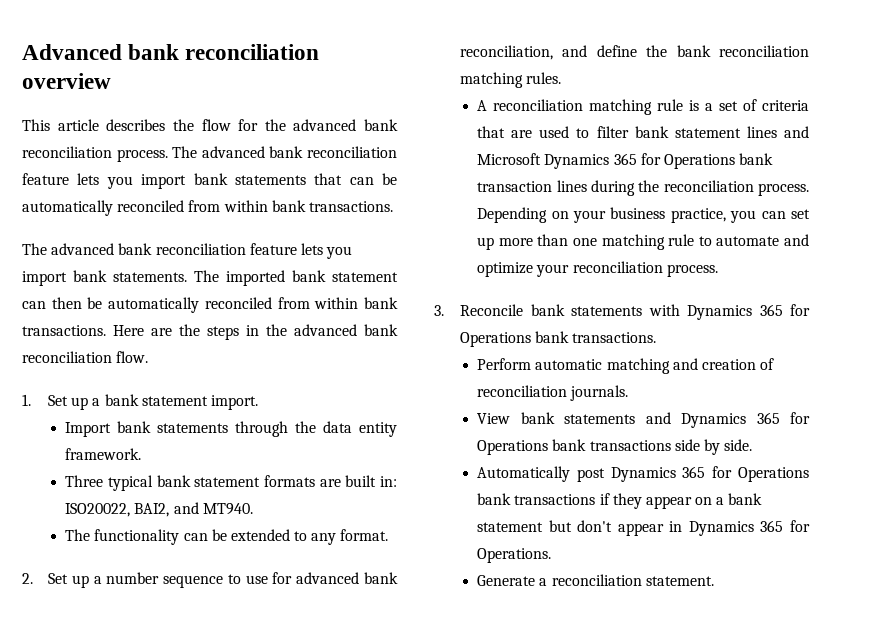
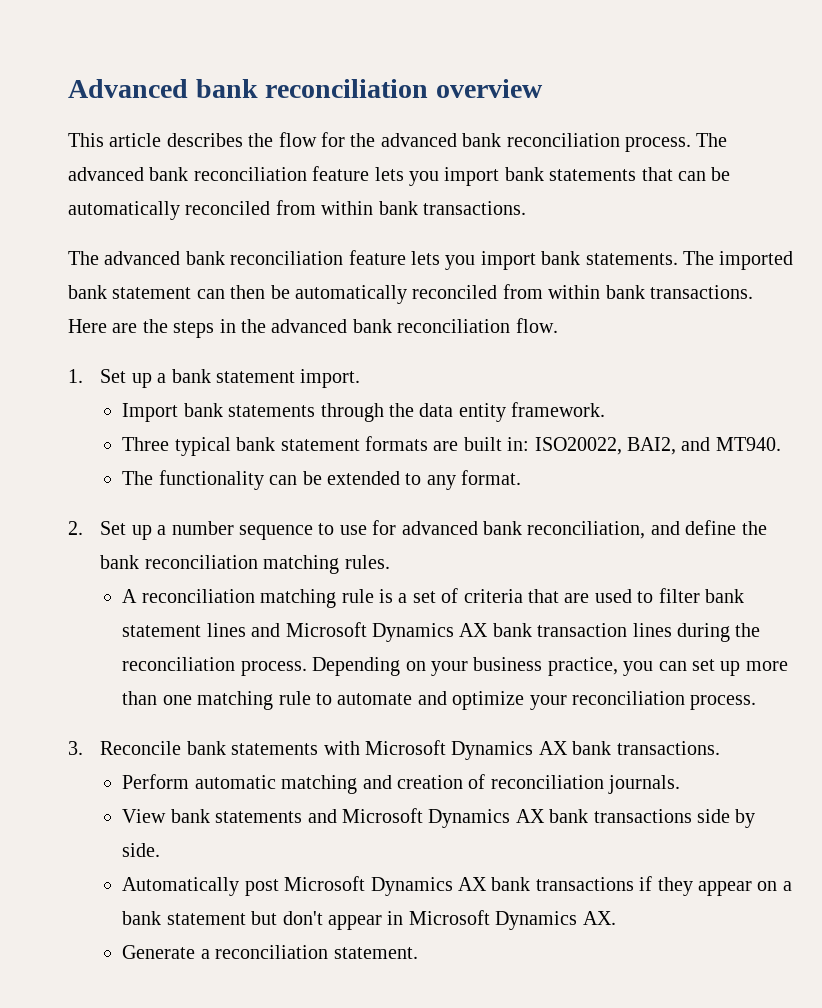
[613,153,735,169] 365 for Operations -> [459,623,489,637] AX
[687,304,810,320] [460,332,532,347] Dynamics 365 for Operations -> [365,740,568,760] Microsoft Dynamics AX
[681,412,810,428] [477,440,549,455] Dynamics 365 for Operations -> [342,808,545,828] Microsoft Dynamics AX
[610,466,809,482] Dynamics 365 for Operations -> [284,876,488,896] Microsoft Dynamics AX
[688,520,810,536] [477,548,552,563] Dynamics 365 for Operations. -> [408,910,616,930] Microsoft Dynamics AX.

